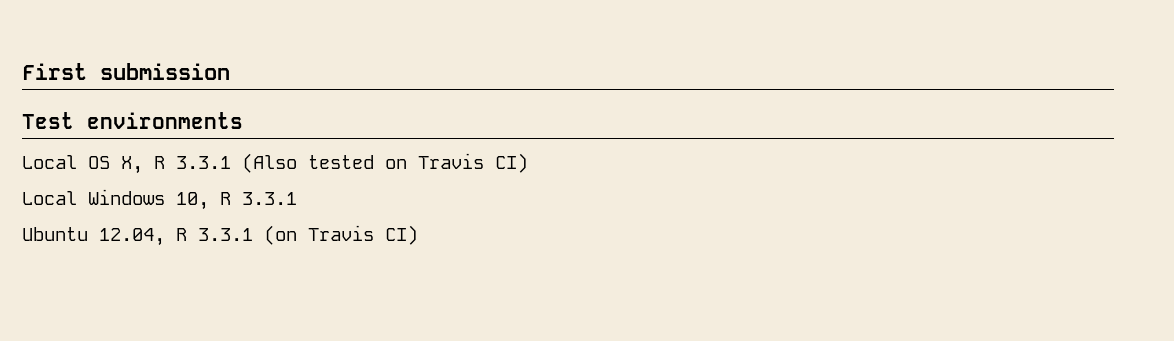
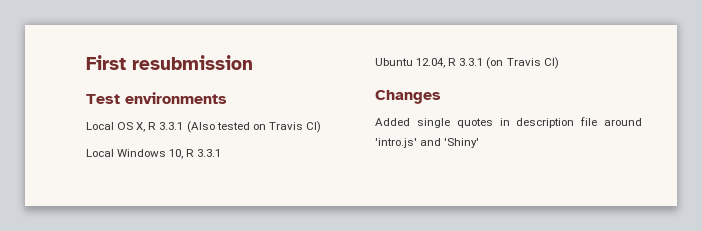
[100,63,230,80] submission -> [132,55,253,70] resubmission
(418, 235) none -> [375,90,441,104] [375,117,642,128] [375,138,480,148] // Changes // Added single quotes in description file around 'intro.js' and 'Shiny'

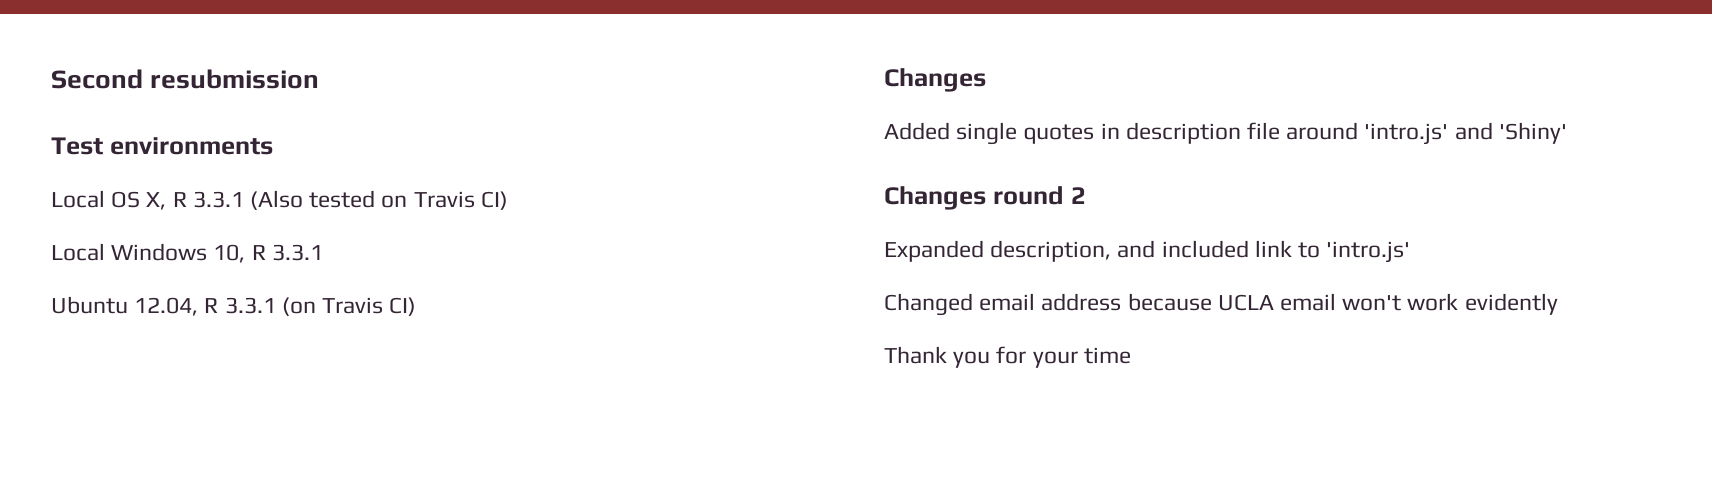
[86,55,126,70] First -> [51,69,143,89] Second
(480, 143) none -> [884,186,1086,210] [884,240,1411,263] [884,293,1558,316] [884,346,1131,368] // Changes round 2 // Expanded description, and included link to 'intro.js' // Changed email address because UCLA email won't work evidently // Thank you for your time

